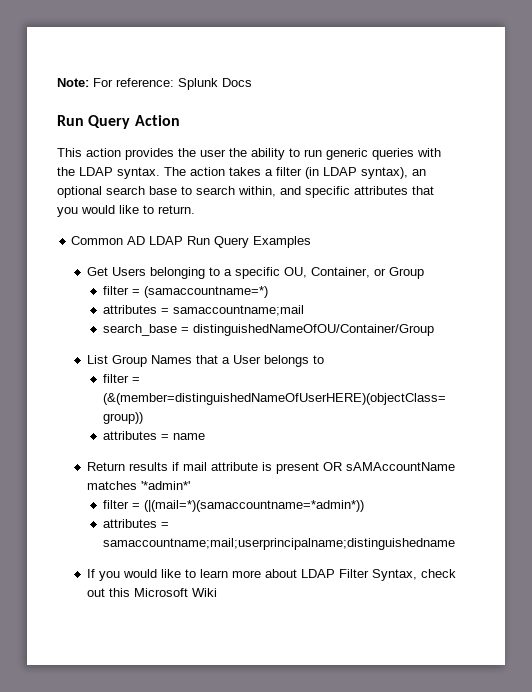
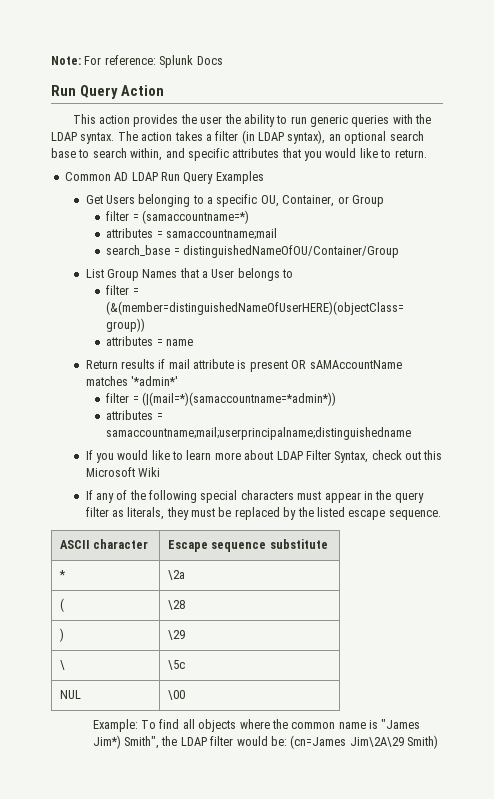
(218, 592) none -> [85,490,424,503] [85,507,441,520] [59,539,149,549] [167,539,328,552] [58,570,66,579] [167,570,185,580] [59,598,64,612] [167,600,185,610] [59,628,64,642] [167,630,185,640] [59,660,65,670] [167,660,185,670] [59,690,81,699] [167,690,185,700] [92,719,421,732] [92,735,439,749] // If any of the following special characters must appear in the query filter as literals, they must be replaced by the listed escape sequence. // ASCII character | Escape sequence substitute // * | \2a // ( | \28 // ) | \29 // \ | \5c // NUL | \00 // Example: To find all objects where the common name is "James Jim*) Smith", the LDAP filter would be: (cn=James Jim\2A\29 Smith)

